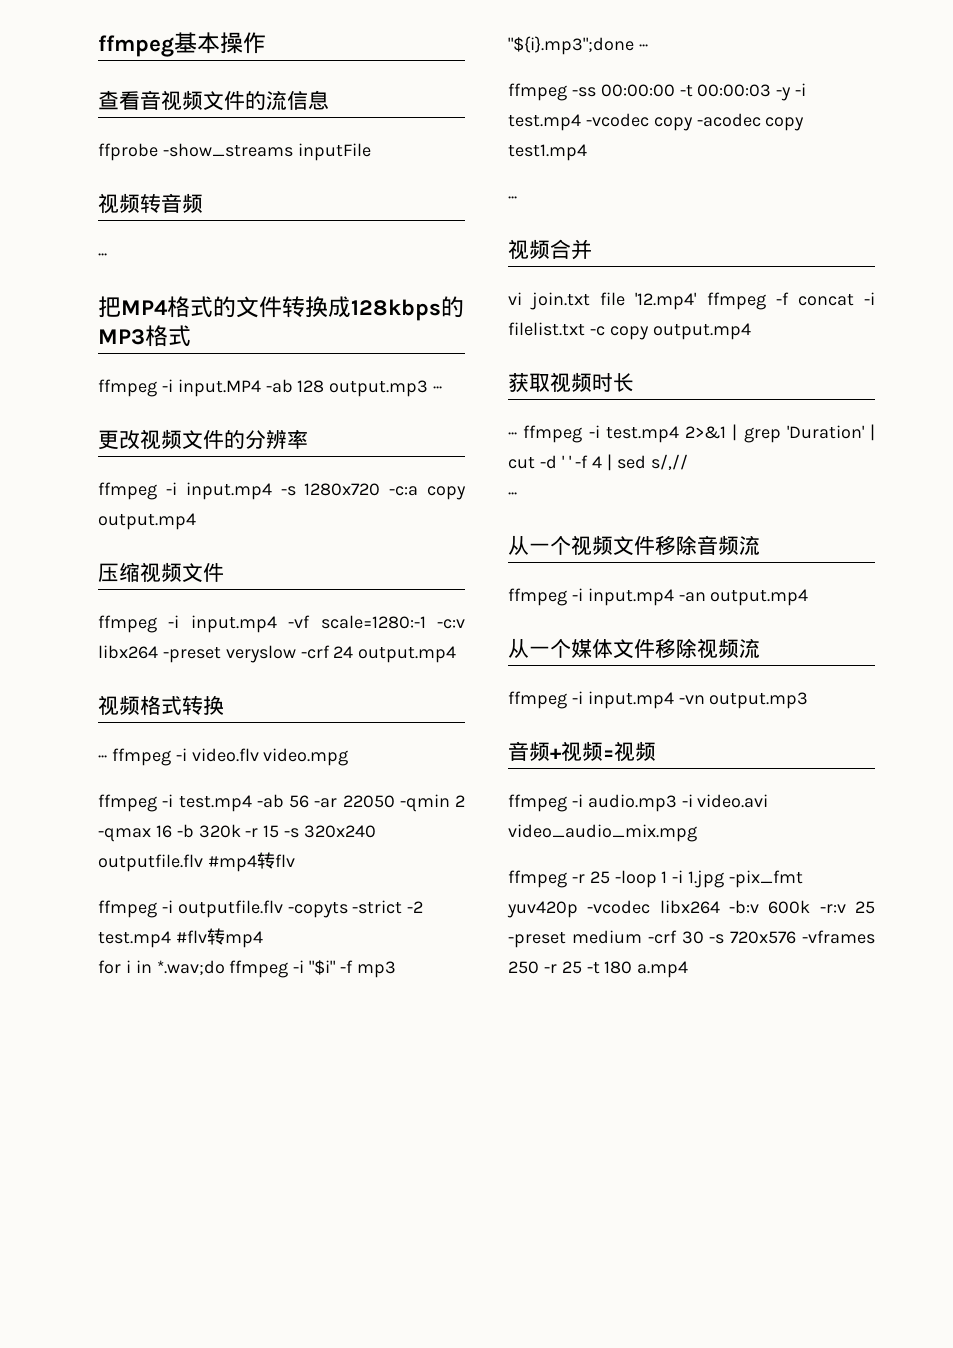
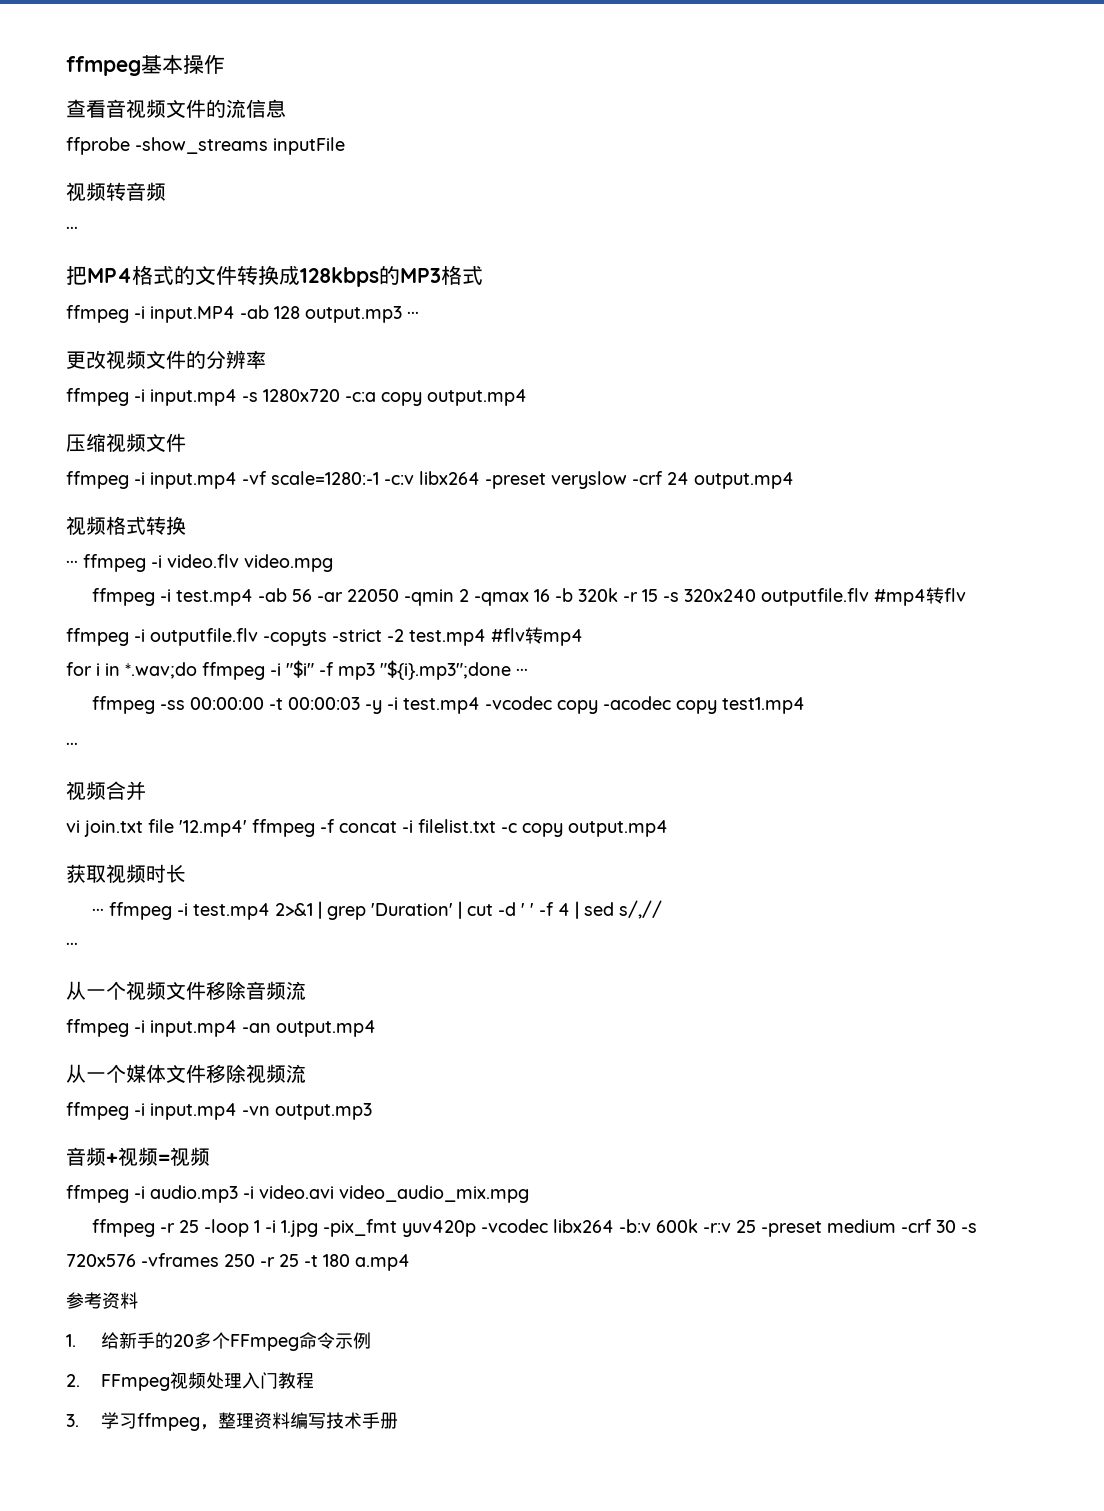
(689, 969) none -> [66,1292,138,1309] [66,1332,371,1351] [66,1372,314,1391] [66,1412,398,1431] // 参考资料 // 1.给新手的20多个FFmpeg命令示例 // 2. FFmpeg视频处理入门教程 // 3.学习ffmpeg，整理资料编写技术手册

